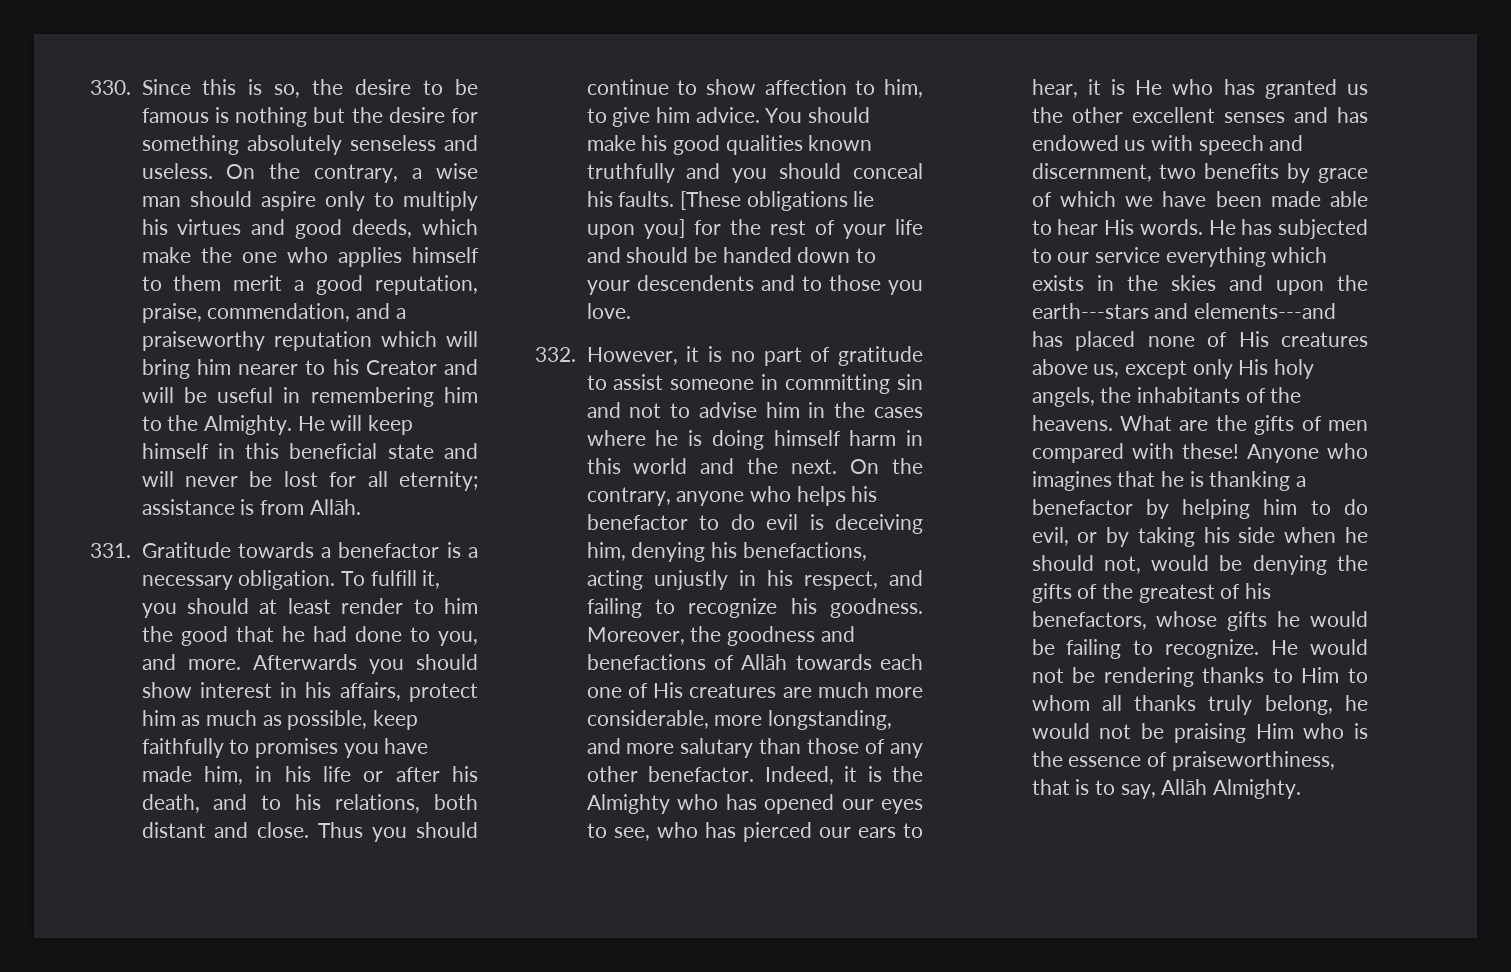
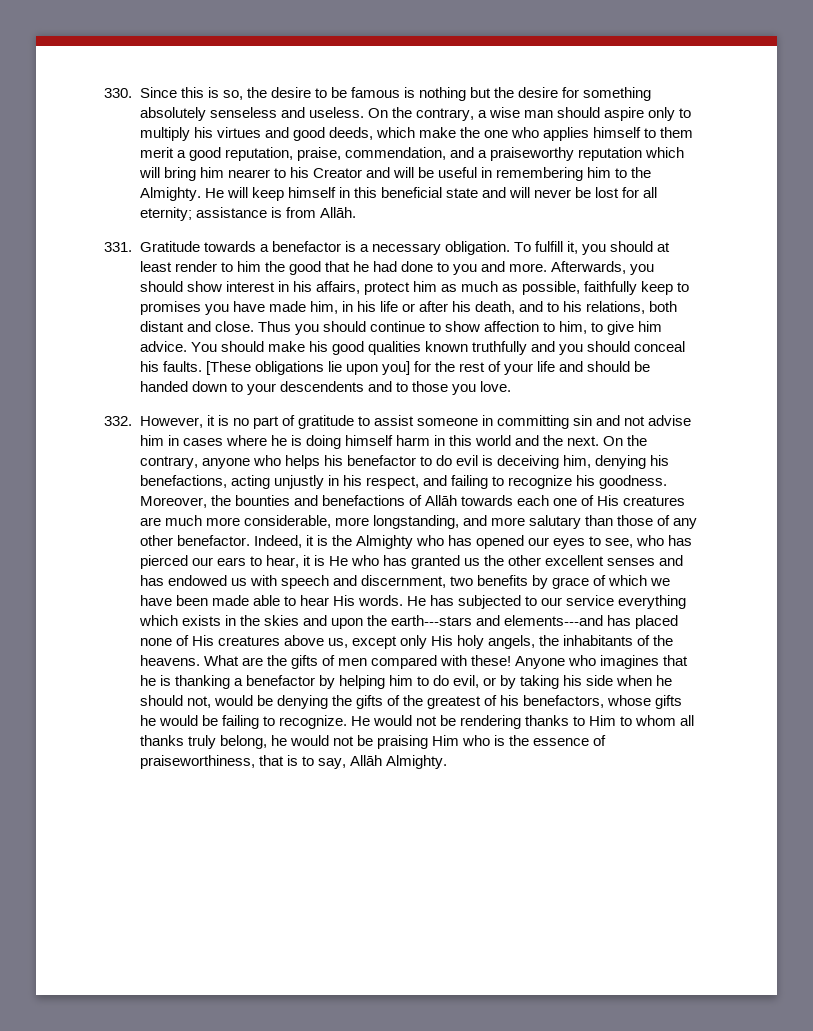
[438,631,478,646] you, -> [453,264,478,275] you
[252,654,357,670] Afterwards -> [551,261,627,274] Afterwards,
[372,710,418,730] [141,738,224,758] keep faithfully -> [584,281,674,295] faithfully keep
[670,403,691,418] to -> (646, 421) none
[834,402,866,418] the -> (179, 440) none
[726,626,815,646] goodness -> [234,495,290,506] bounties

